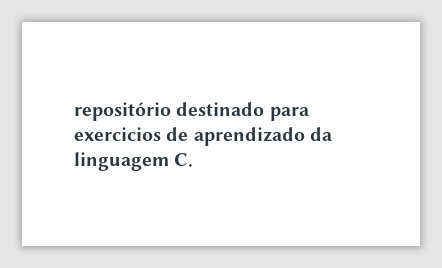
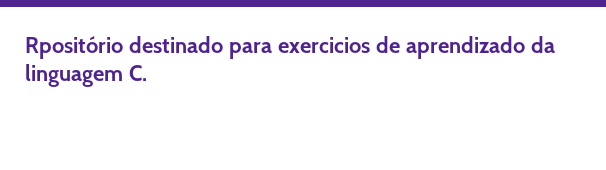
[74,102,171,121] repositório -> [25,36,123,59] Rpositório

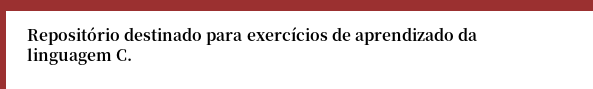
[25,36,123,59] Rpositório -> [27,27,120,45] Repositório
[277,37,370,53] exercicios -> [246,27,328,41] exercícios

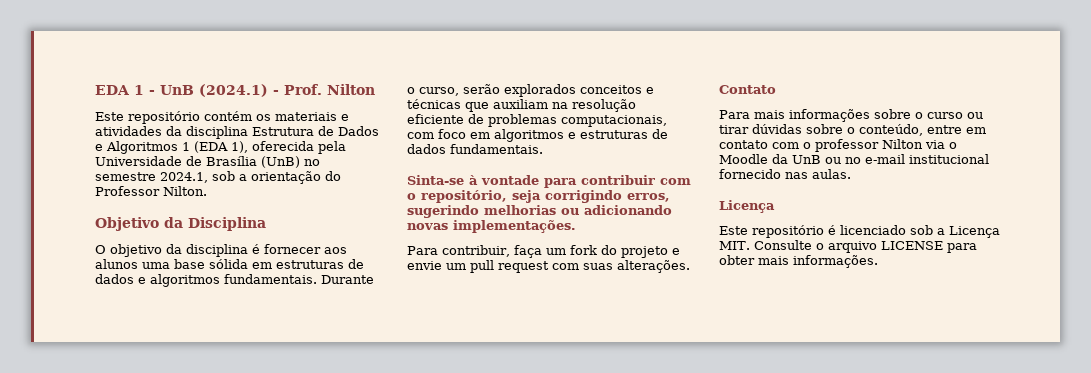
[27,27,479,45] [27,48,133,65] Repositório destinado para exercícios de aprendizado da linguagem C. -> [95,84,375,97] [95,111,349,124] [95,126,379,139] [95,141,346,154] [95,156,320,168] [95,171,341,184] [95,186,207,196] [95,217,266,231] [95,244,347,257] [95,259,364,269] [95,274,374,287] [407,84,654,97] [407,99,636,112] [407,114,667,127] [407,129,668,142] [407,144,543,154] [407,175,691,188] [407,190,670,203] [407,205,672,218] [407,220,576,233] [407,245,680,258] [407,260,690,273] [719,85,776,94] [719,109,983,122] [719,124,986,136] [719,139,957,152] [719,154,989,164] [719,169,851,179] [719,200,775,213] [719,225,1000,238] [719,240,977,253] [719,255,878,268] EDA 1 - UnB (2024.1) - Prof. Nilton // Este repositório contém os materiais e atividades da disciplina Estrutura de Dados e Algoritmos 1 (EDA 1), oferecida pela Universidade de Brasília (UnB) no semestre 2024.1, sob a orientação do Professor Nilton. // Objetivo da Disciplina // O objetivo da disciplina é fornecer aos alunos uma base sólida em estruturas de dados e algoritmos fundamentais. Durante o curso, serão explorados conceitos e técnicas que auxiliam na resolução eficiente de problemas computacionais, com foco em algoritmos e estruturas de dados fundamentais. // Sinta-se à vontade para contribuir com o repositório, seja corrigindo erros, sugerindo melhorias ou adicionando novas implementações. // Para contribuir, faça um fork do projeto e envie um pull request com suas alterações. // Contato // Para mais informações sobre o curso ou tirar dúvidas sobre o conteúdo, entre em contato com o professor Nilton via o Moodle da UnB ou no e-mail institucional fornecido nas aulas. // Licença // Este repositório é licenciado sob a Licença MIT. Consulte o arquivo LICENSE para obter mais informações.

